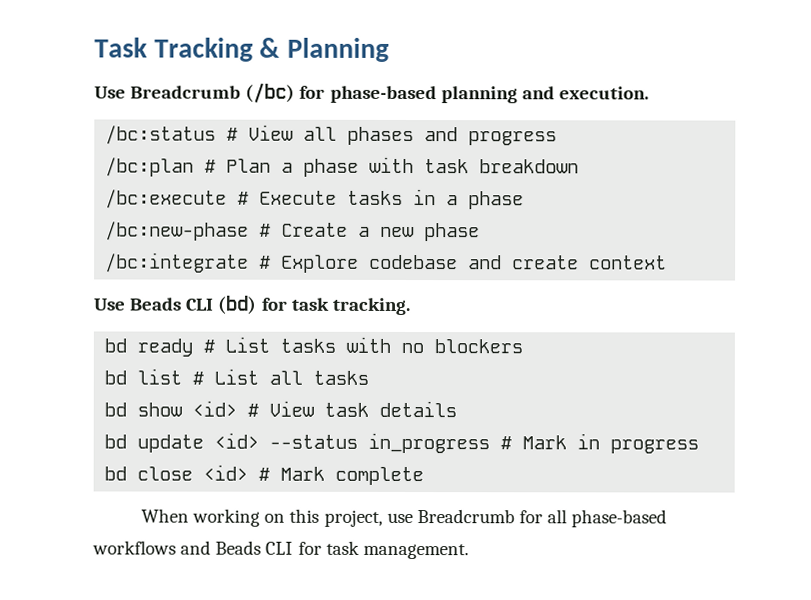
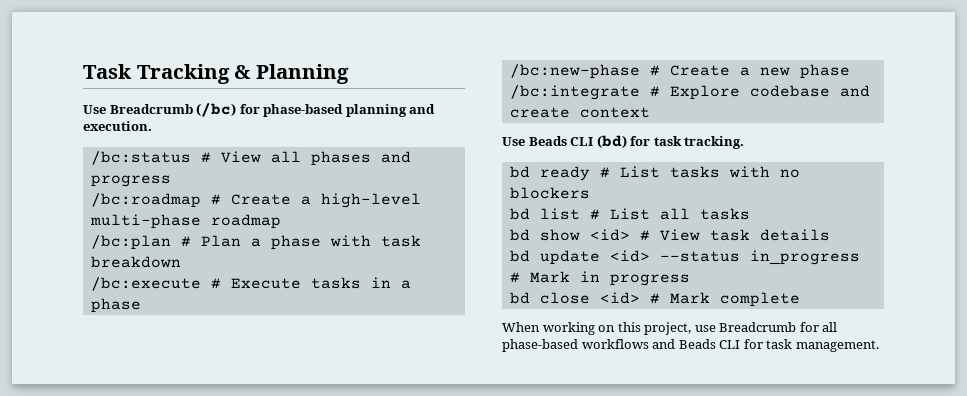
(558, 138) none -> [90,193,421,208] [89,214,281,229] // /bc:roadmap # Create a high-level multi-phase roadmap

